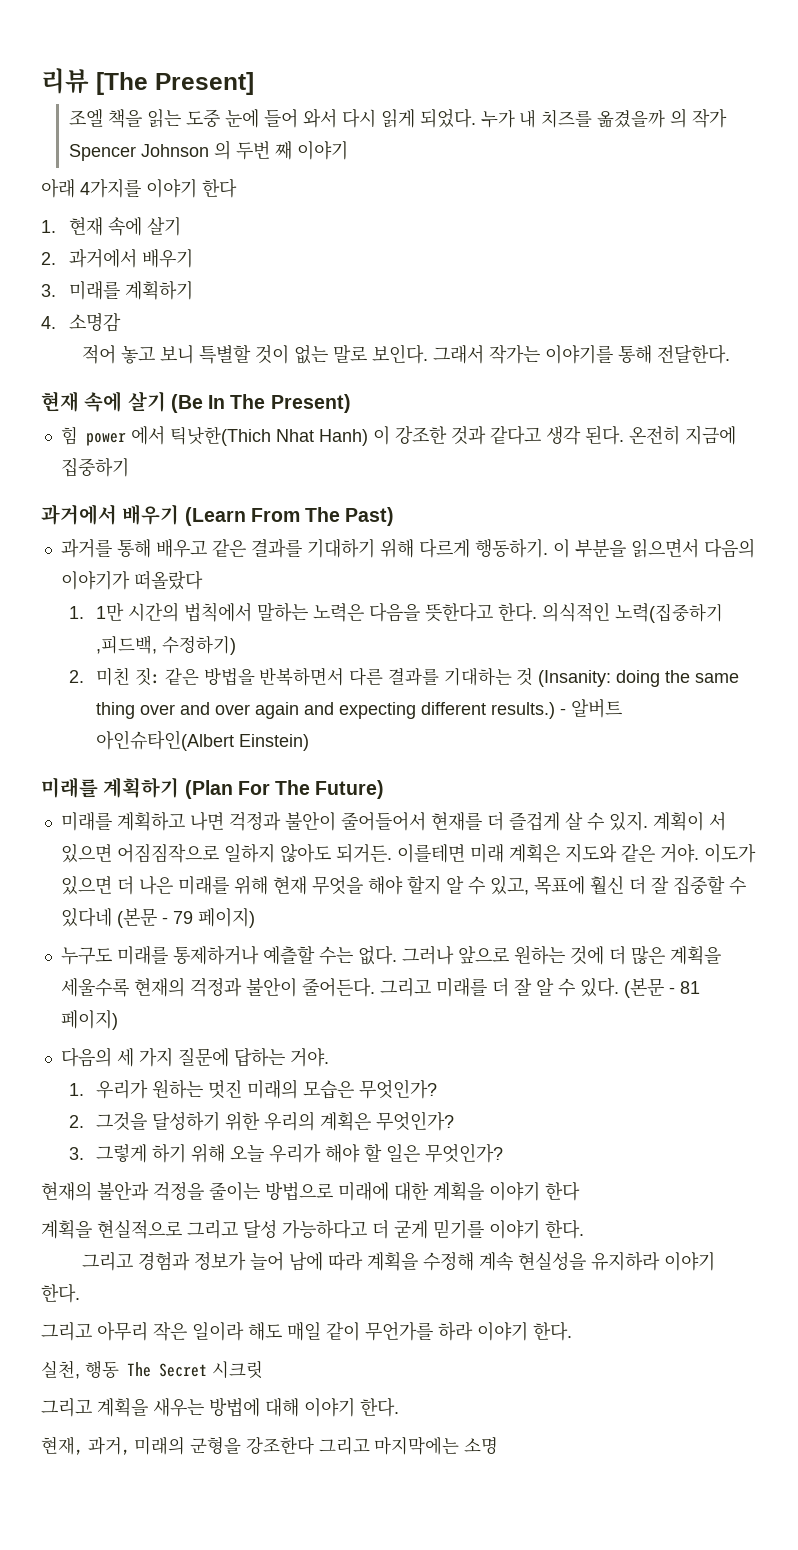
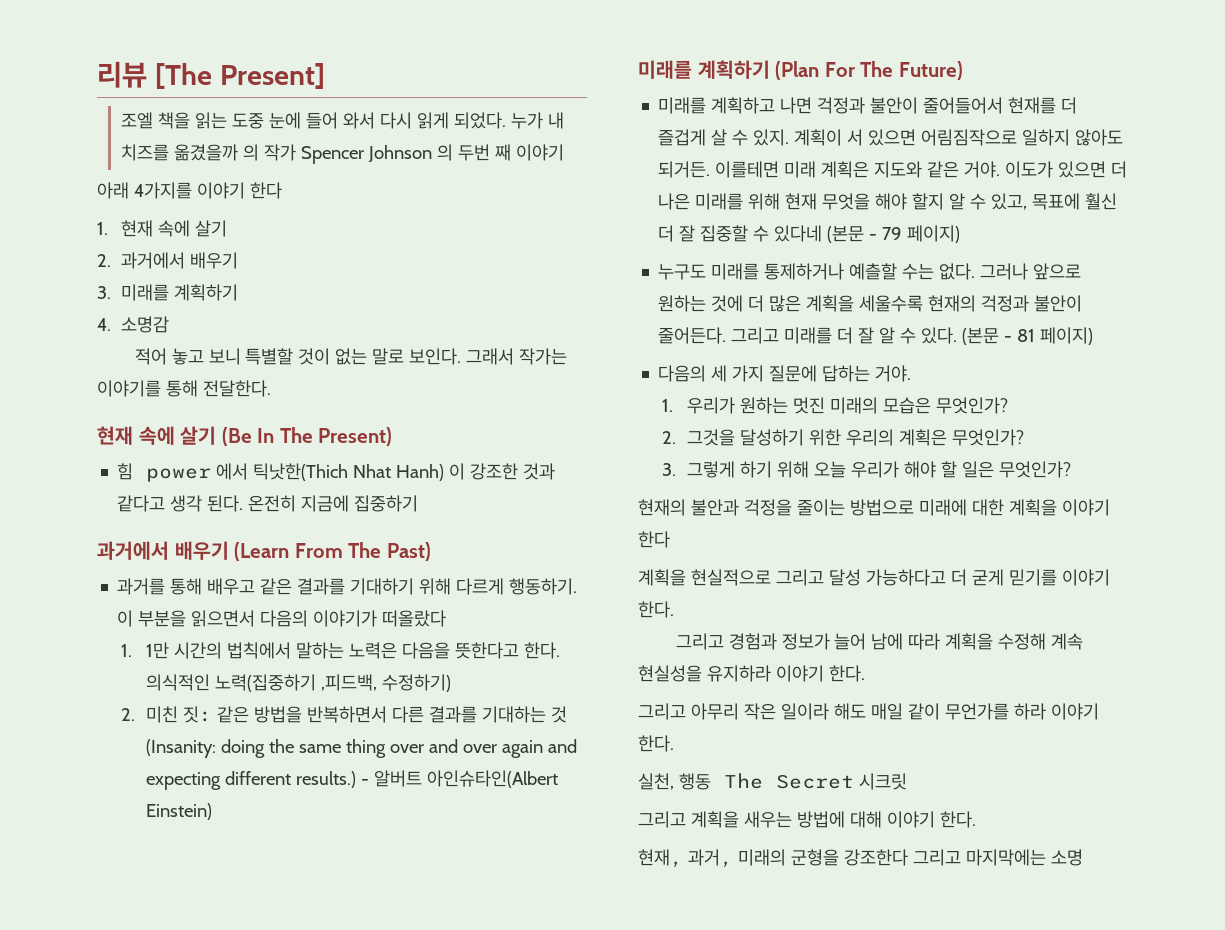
[116,844,219,863] 어짐짐작으로 -> [921,129,1018,146] 어림짐작으로

